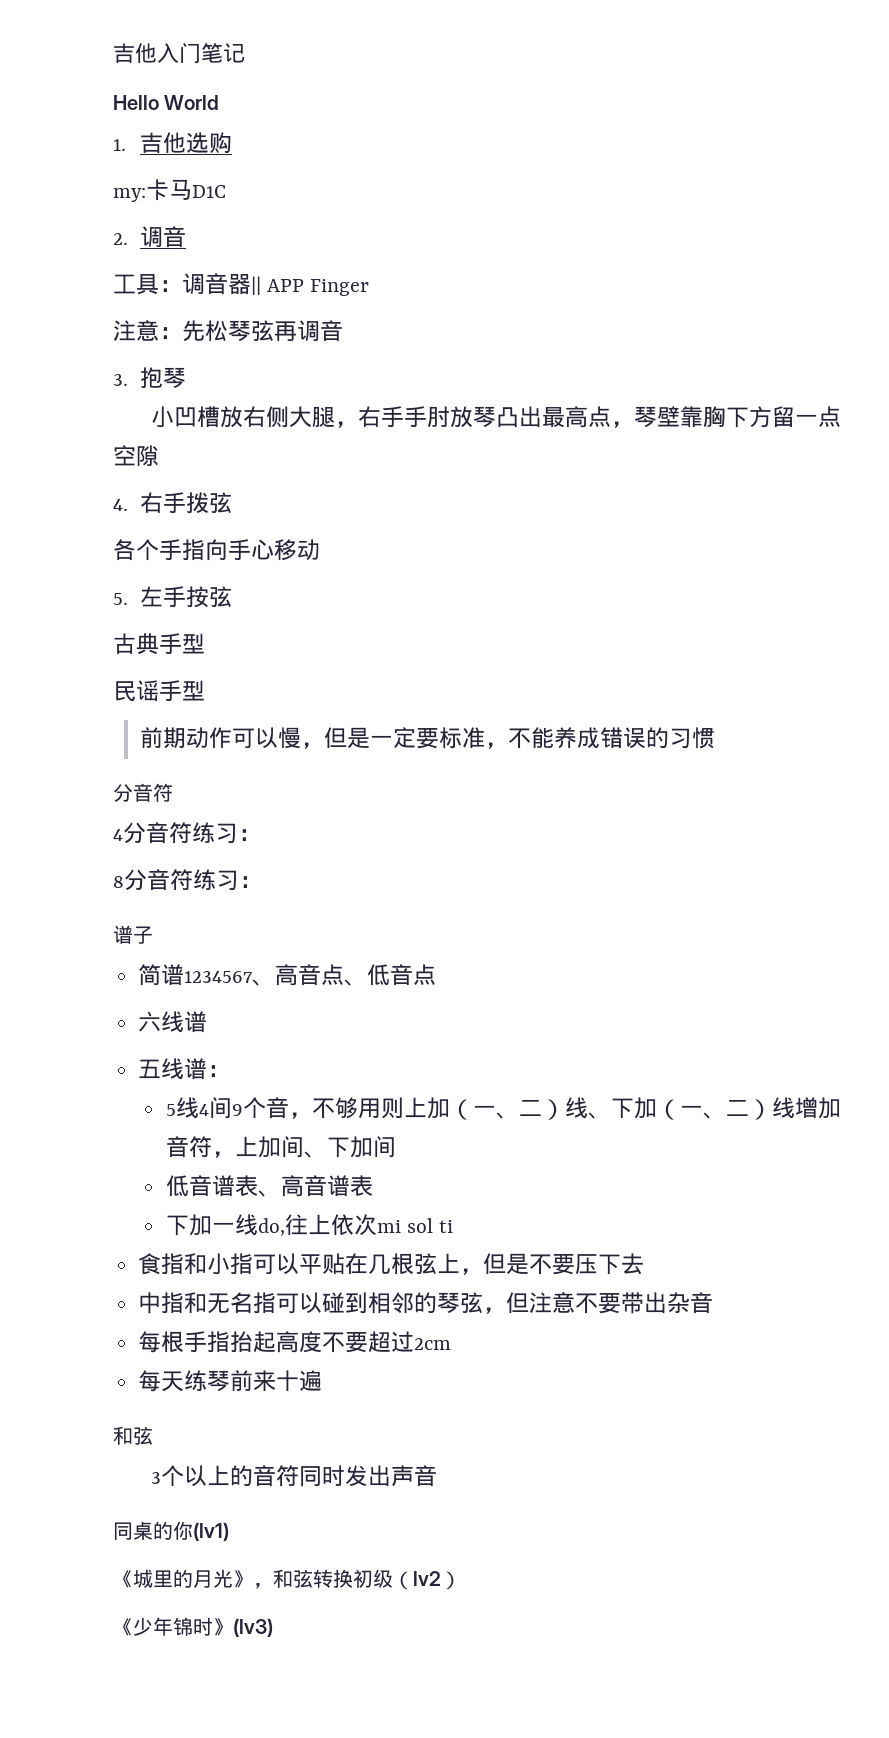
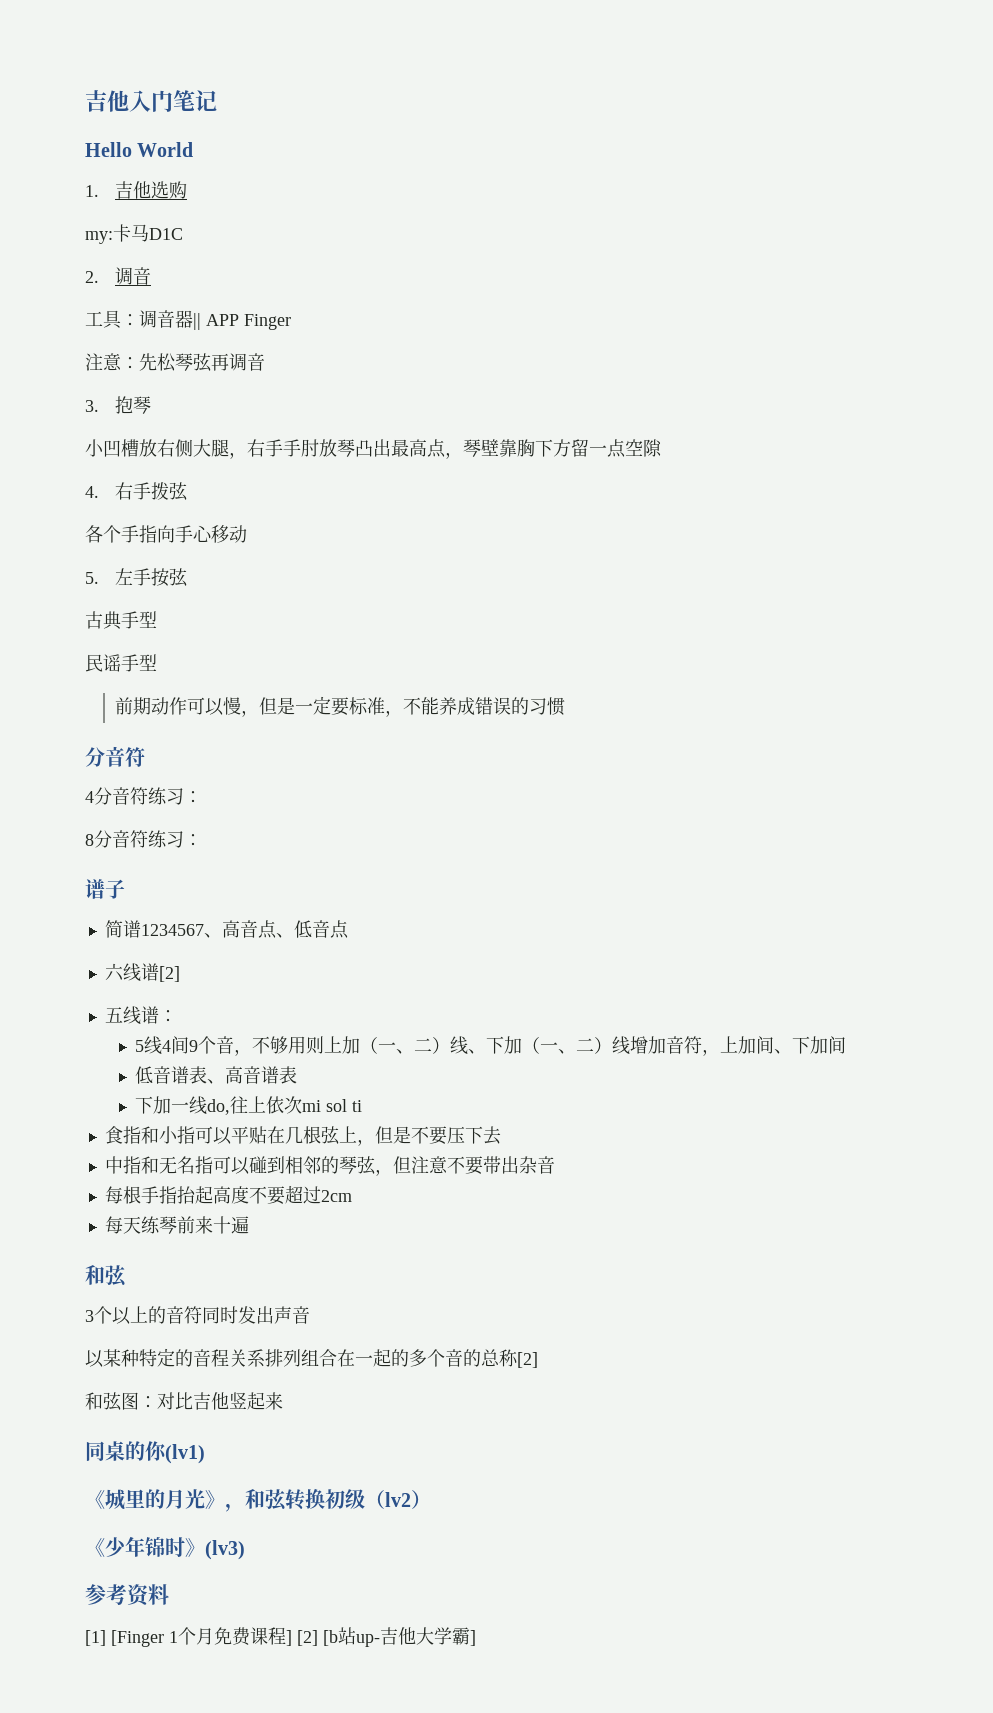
(208, 1022) none -> [158,966,180,982] [2]
(438, 1476) none -> [85,1348,538,1368] [85,1392,283,1411] // 以某种特定的音程关系排列组合在一起的多个音的总称[2] // 和弦图：对比吉他竖起来
(273, 1627) none -> [85,1584,169,1607] [85,1627,476,1647] // 参考资料 // [1] [Finger 1个月免费课程] [2] [b站up-吉他大学霸]

